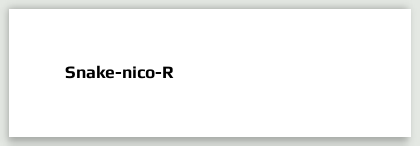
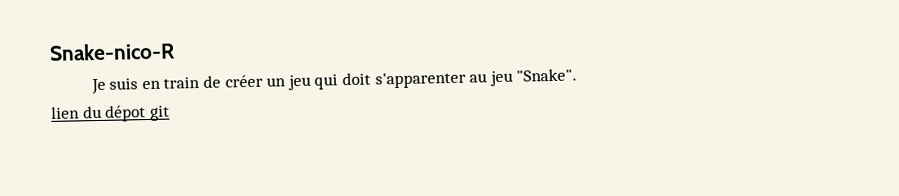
(174, 72) none -> [90,68,578,95] [51,105,170,122] // Je suis en train de créer un jeu qui doit s'apparenter au jeu "Snake". // lien du dépot git

